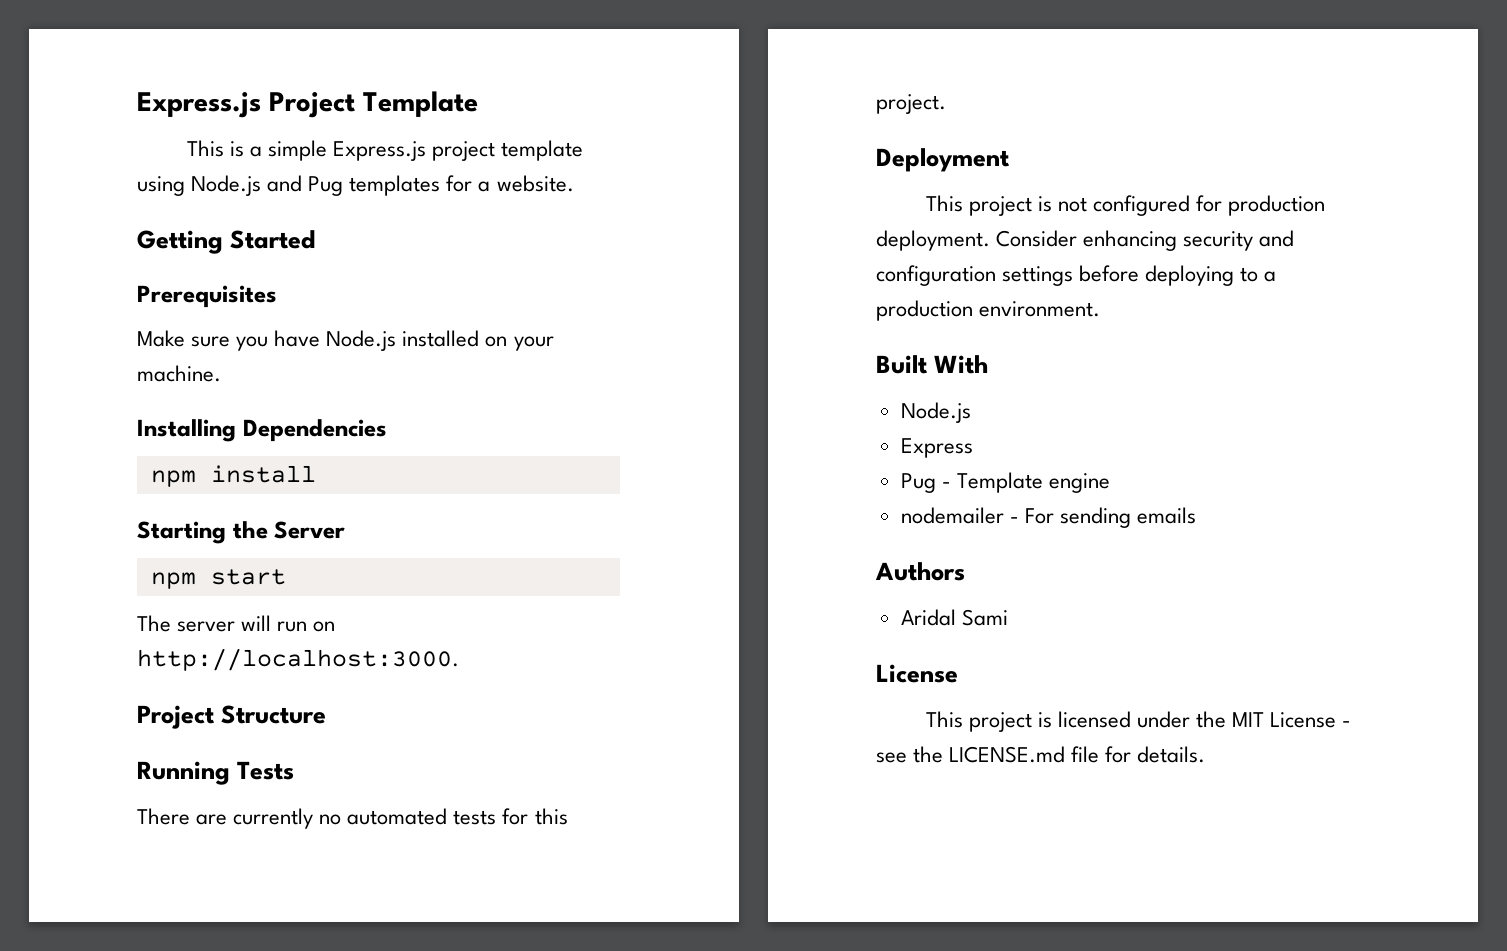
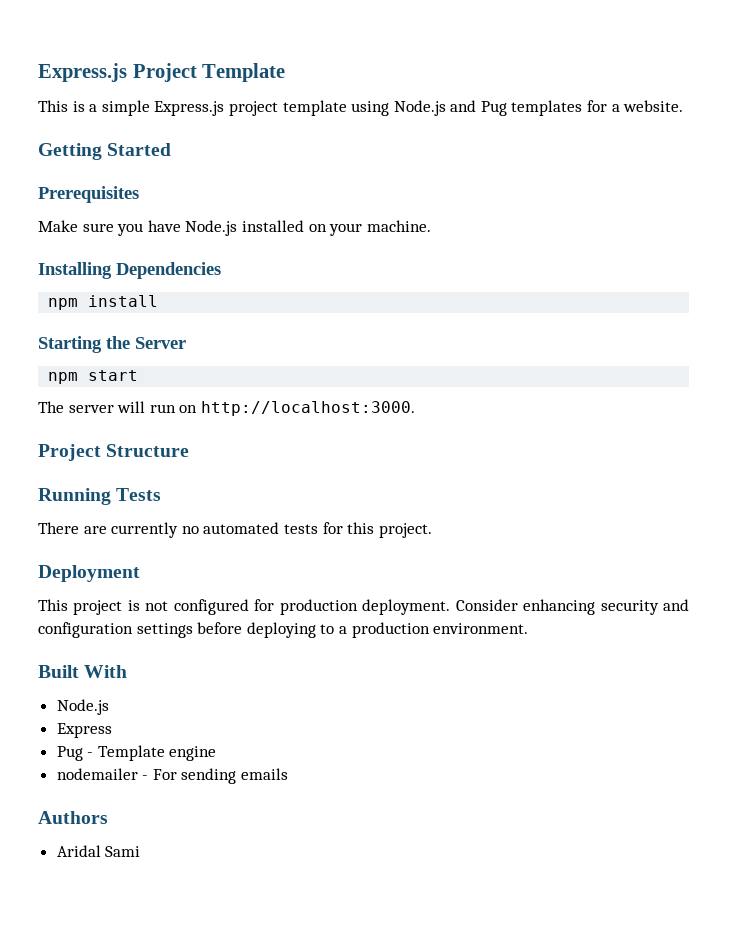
[876,664,958,683] [925,711,1352,732] [876,746,1206,763] // License // This project is licensed under the MIT License - see the LICENSE.md file for details. -> (141, 851) none

